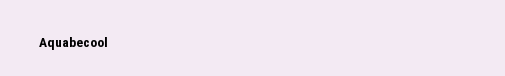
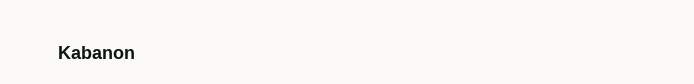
[39,37,108,50] Aquabecool -> [58,46,135,59] Kabanon

